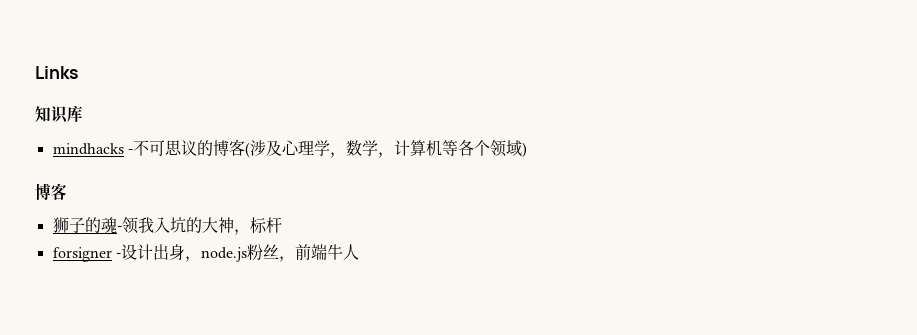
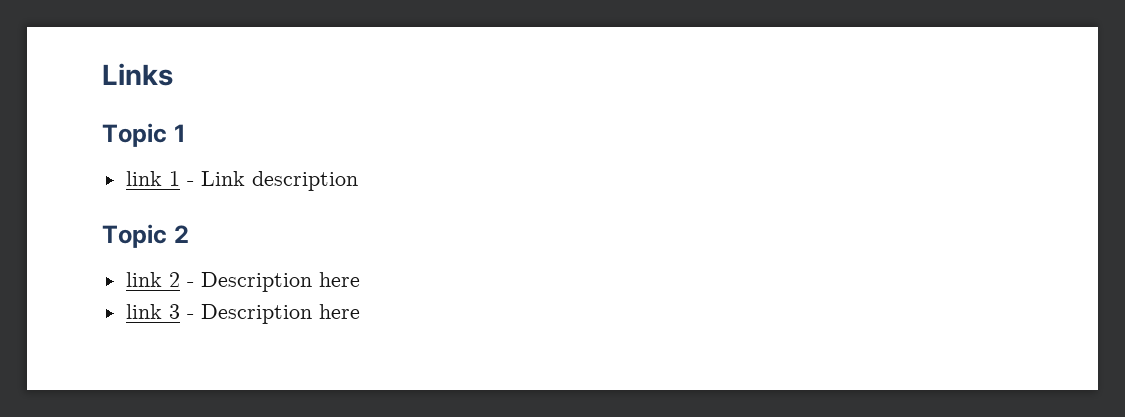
[35,105,83,124] [52,139,527,158] [35,183,67,200] [52,217,282,235] [52,244,359,262] 知识库 // mindhacks -不可思议的博客(涉及心理学，数学，计算机等各个领域) // 博客 // 狮子的魂-领我入坑的大神，标杆 // forsigner -设计出身，node.js粉丝，前端牛人 -> [102,123,185,147] [125,171,358,191] [102,224,189,248] [125,272,360,292] [125,304,360,324] Topic 1 // link 1 - Link description // Topic 2 // link 2 - Description here // link 3 - Description here

